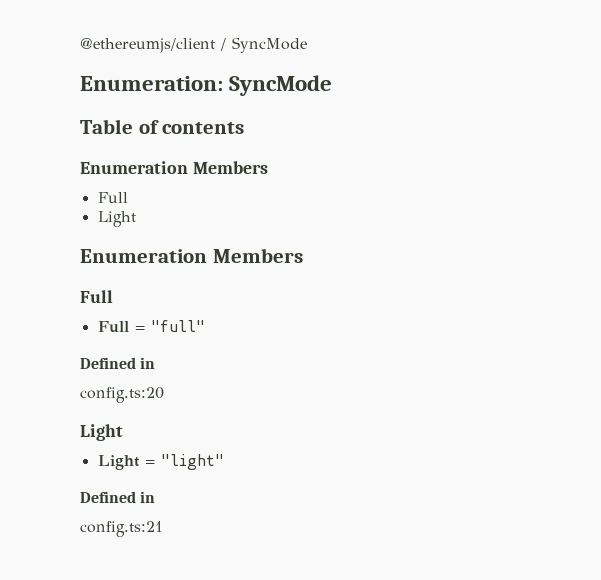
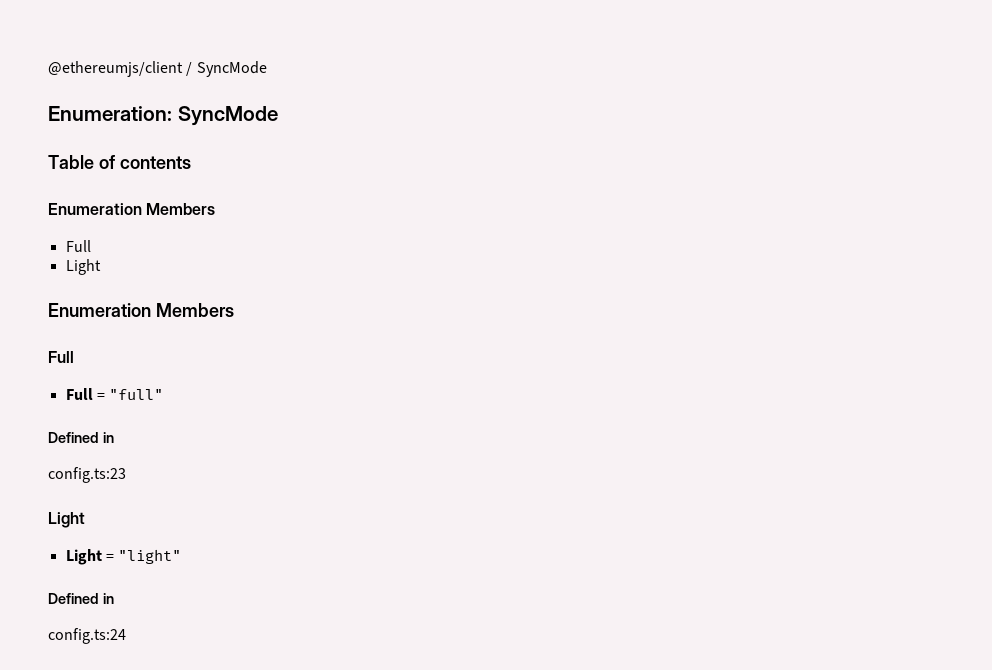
[80,387,164,403] config.ts:20 -> [48,467,126,483] config.ts:23
[80,521,163,537] config.ts:21 -> [48,628,126,644] config.ts:24

